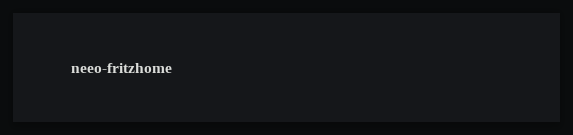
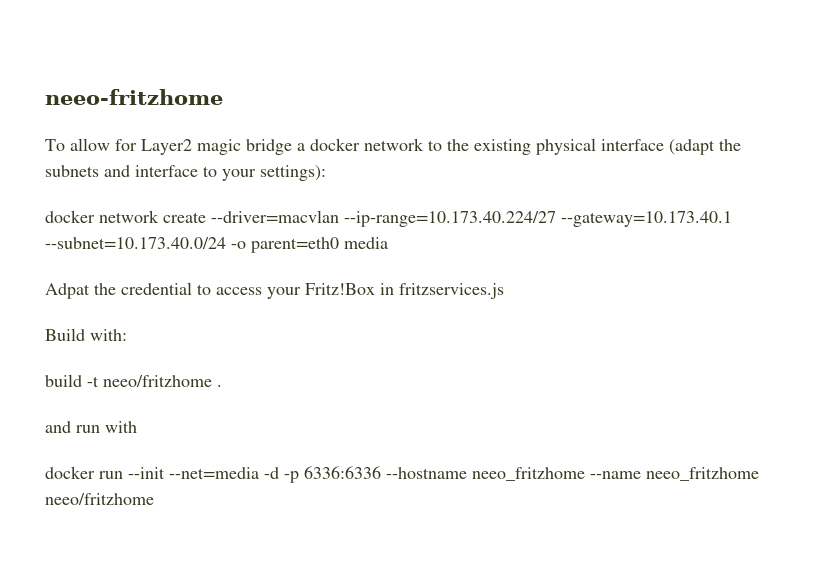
(172, 68) none -> [45,138,741,155] [45,165,326,181] [45,210,732,227] [45,237,388,253] [45,282,504,299] [45,328,127,341] [45,374,222,387] [45,421,137,433] [45,466,759,483] [45,493,154,505] // To allow for Layer2 magic bridge a docker network to the existing physical interface (adapt the subnets and interface to your settings): // docker network create --driver=macvlan --ip-range=10.173.40.224/27 --gateway=10.173.40.1 --subnet=10.173.40.0/24 -o parent=eth0 media // Adpat the credential to access your Fritz!Box in fritzservices.js // Build with: // build -t neeo/fritzhome . // and run with // docker run --init --net=media -d -p 6336:6336 --hostname neeo_fritzhome --name neeo_fritzhome neeo/fritzhome

